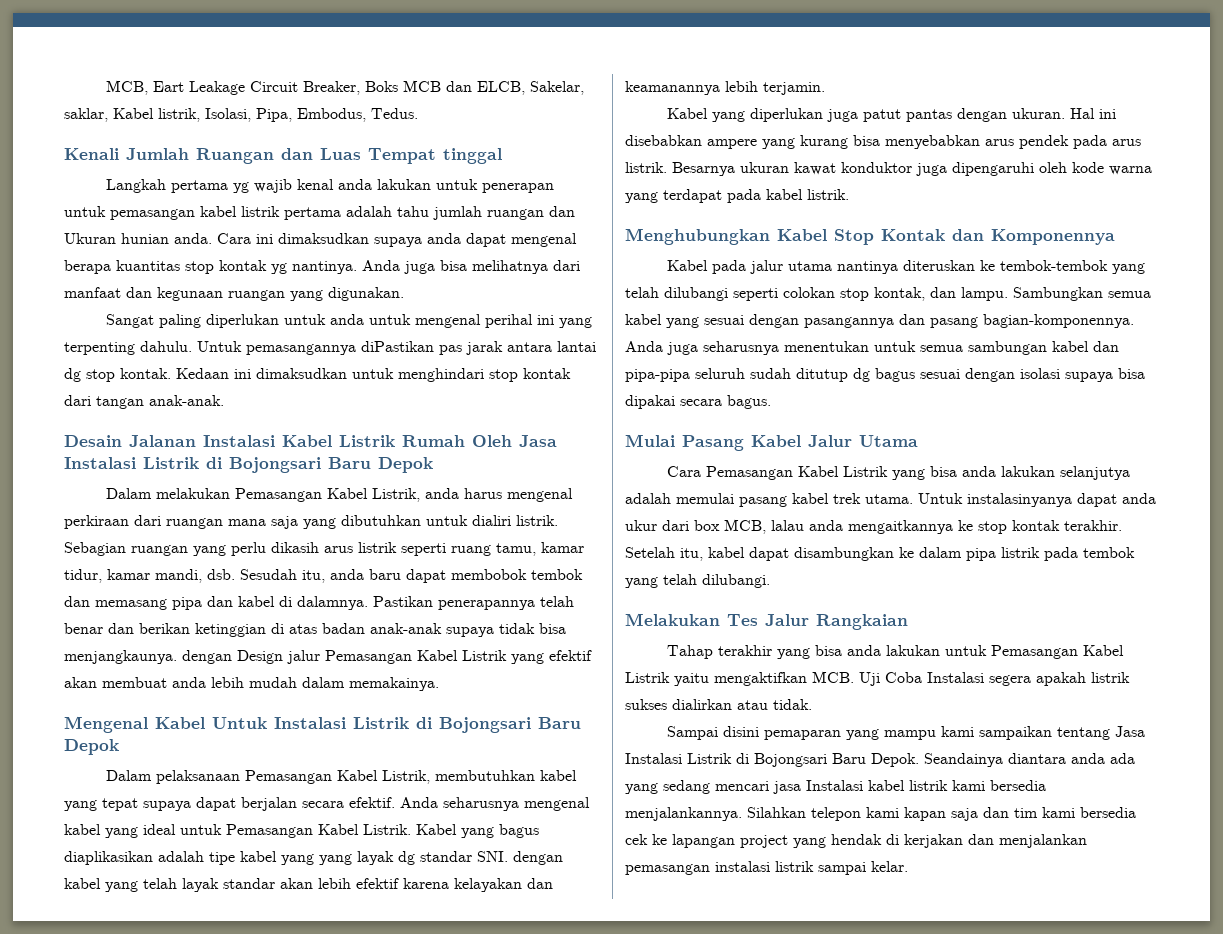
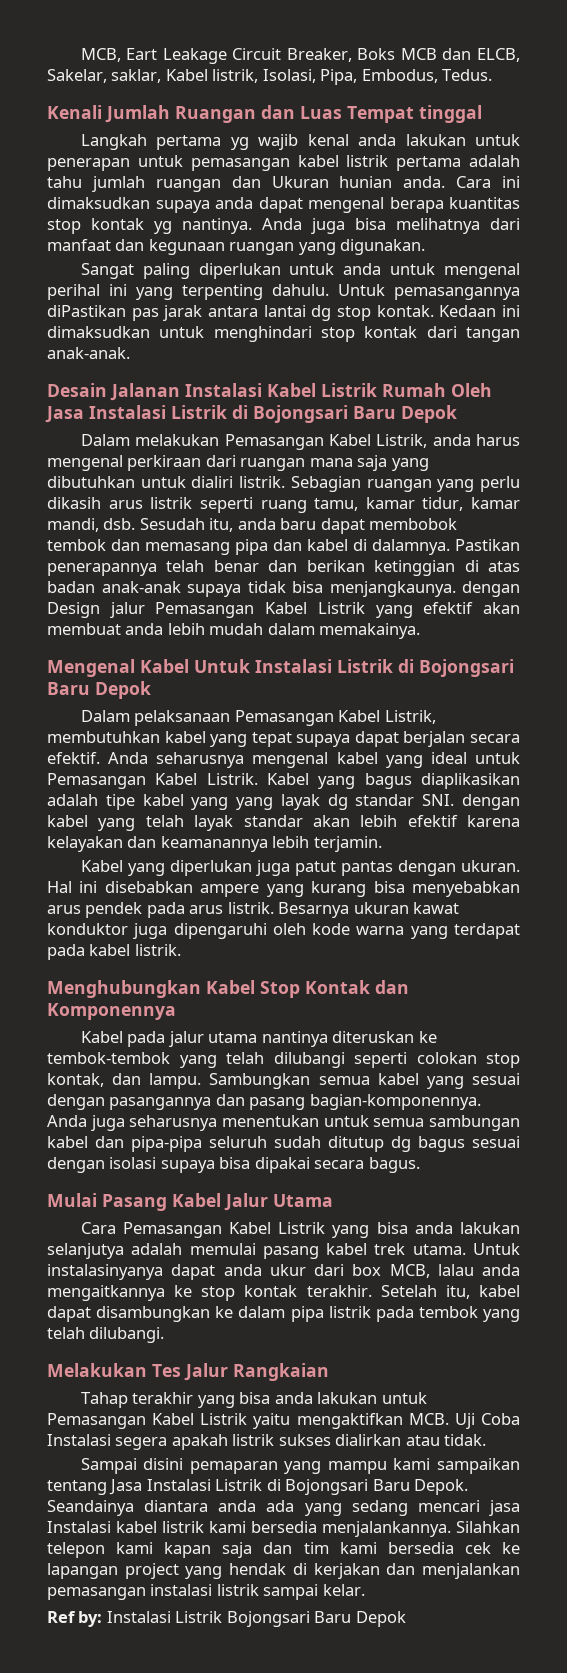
(908, 866) none -> [47,1611,406,1627] // Ref by: Instalasi Listrik Bojongsari Baru Depok

